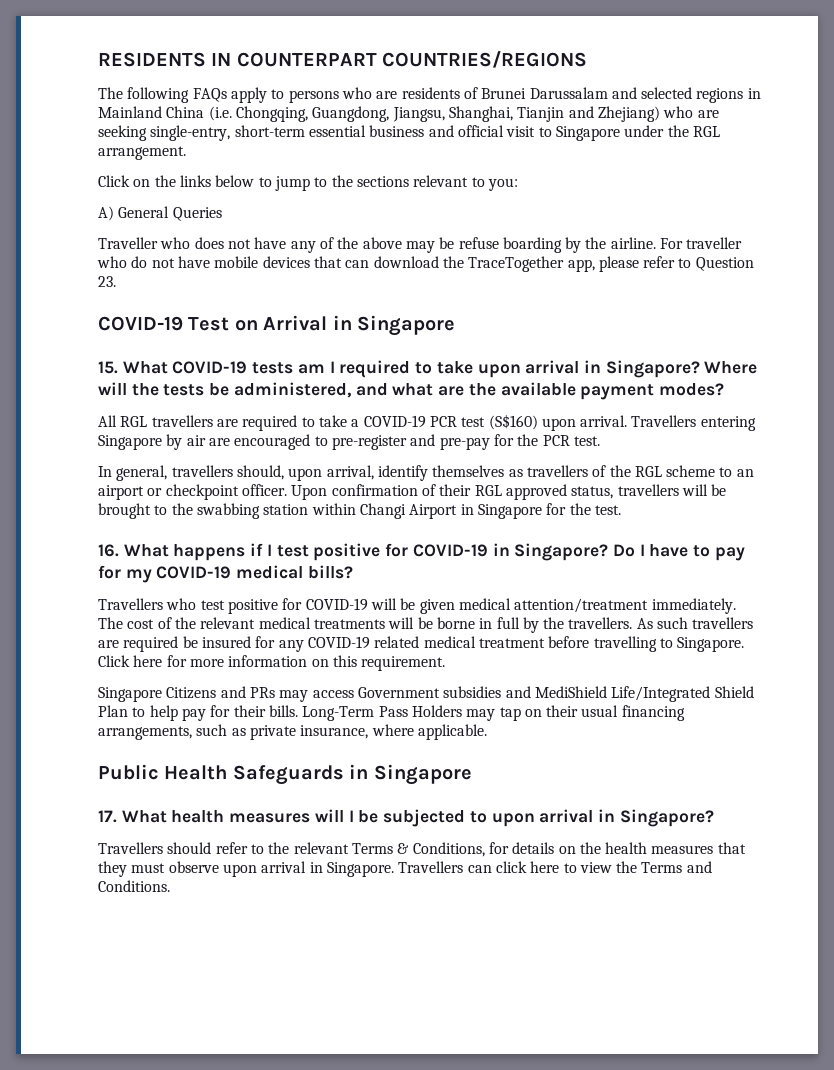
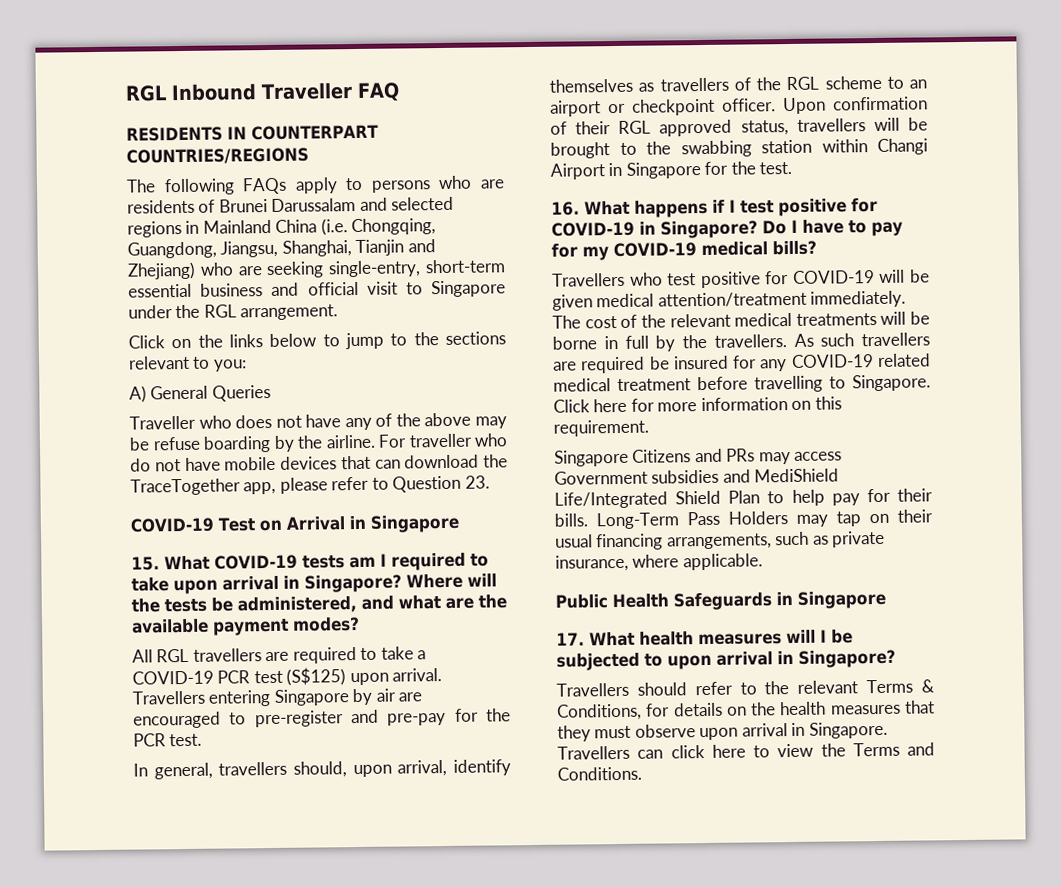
(98, 59) none -> [125,82,400,102] RGL Inbound Traveller FAQ //
[488,414,538,430] (S$160) -> [286,667,347,686] (S$125)

